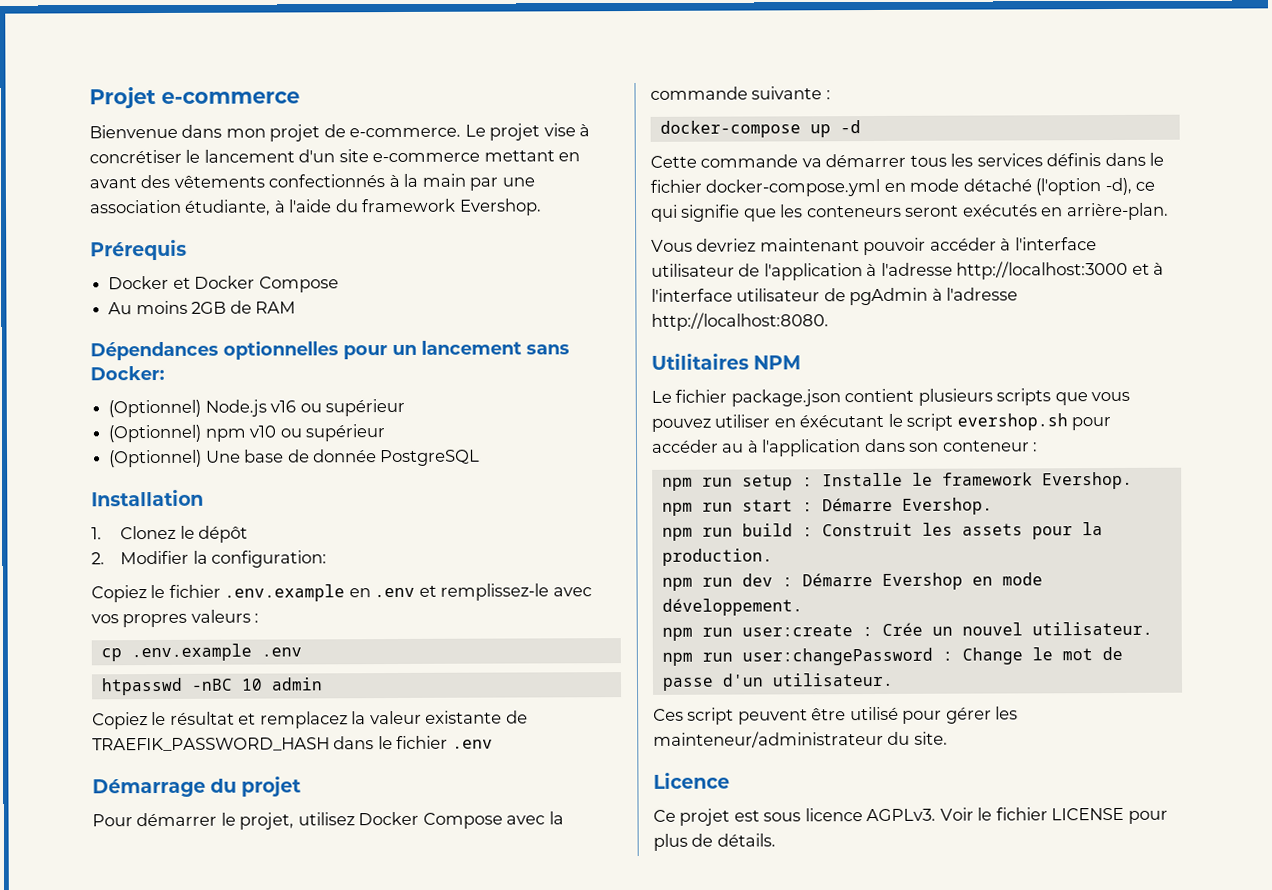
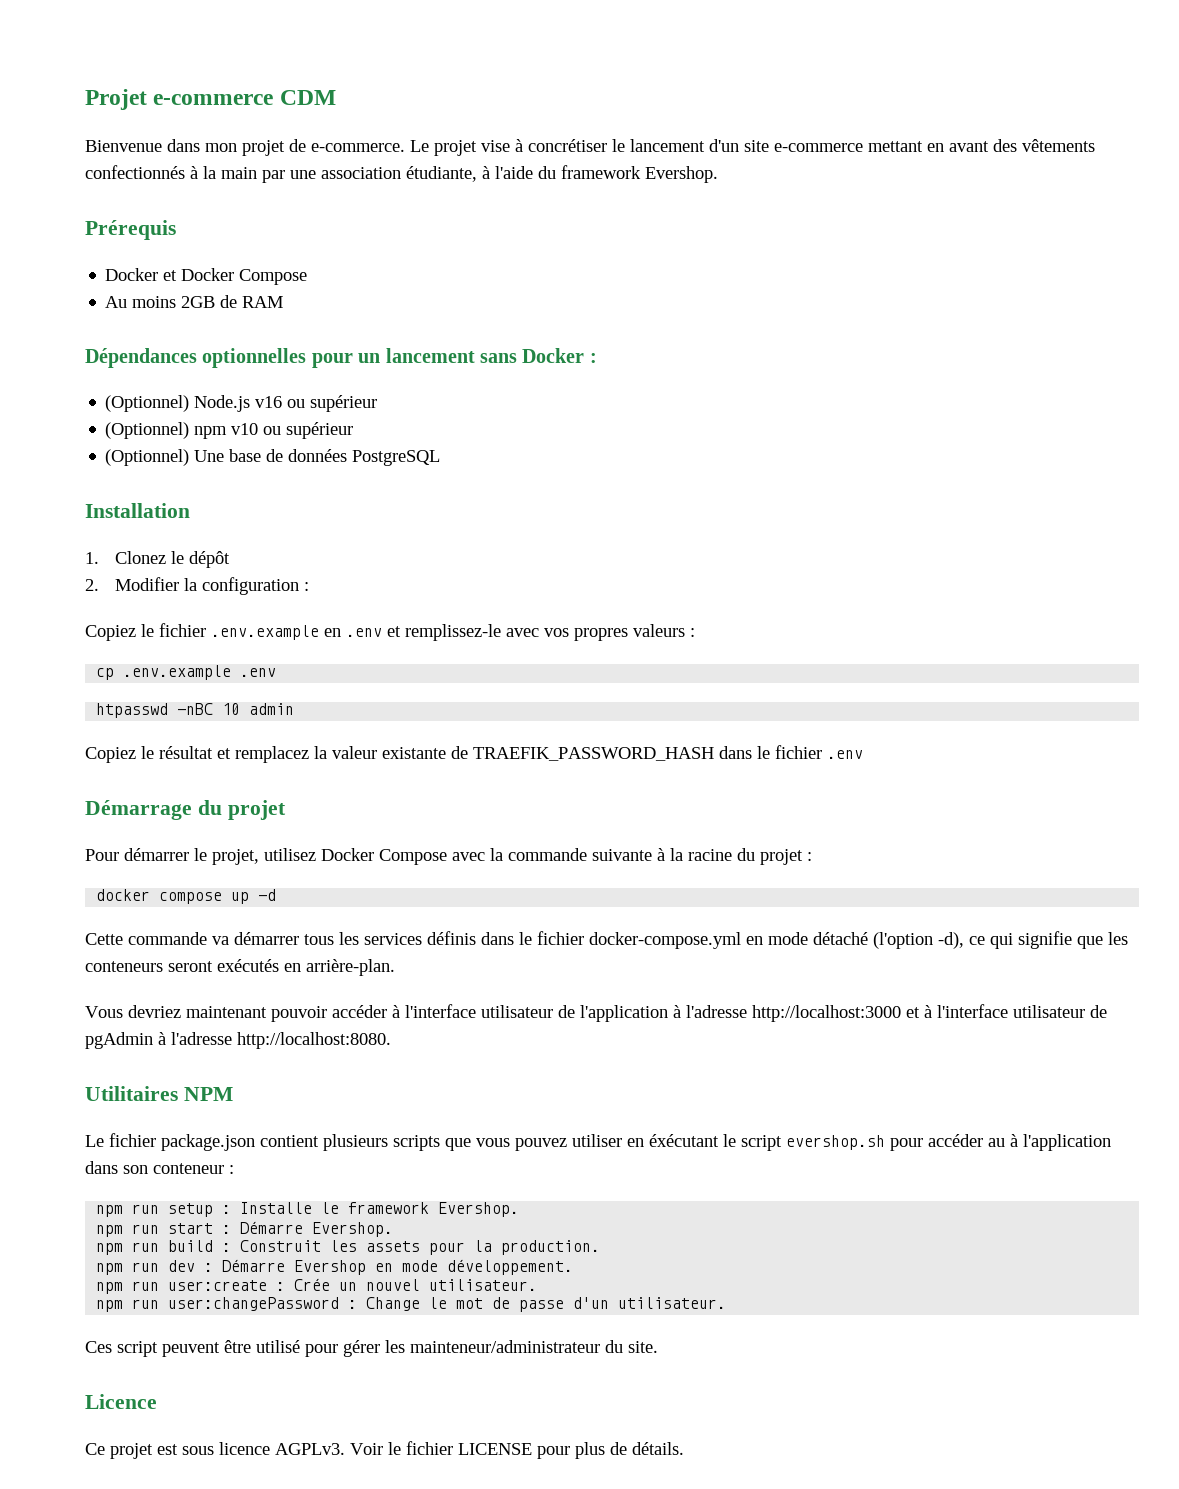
(300, 97) none -> [279,90,336,105] CDM
[90,365,165,381] Docker: -> [522,348,597,363] Docker :
[312,449,377,463] donnée -> [288,449,348,462] données
[211,550,328,568] configuration: -> [202,577,310,595] configuration :
[825,90,831,100] [659,120,801,138] : // docker-compose -> [657,848,812,865] [96,889,223,904] à la racine du projet : // docker compose

